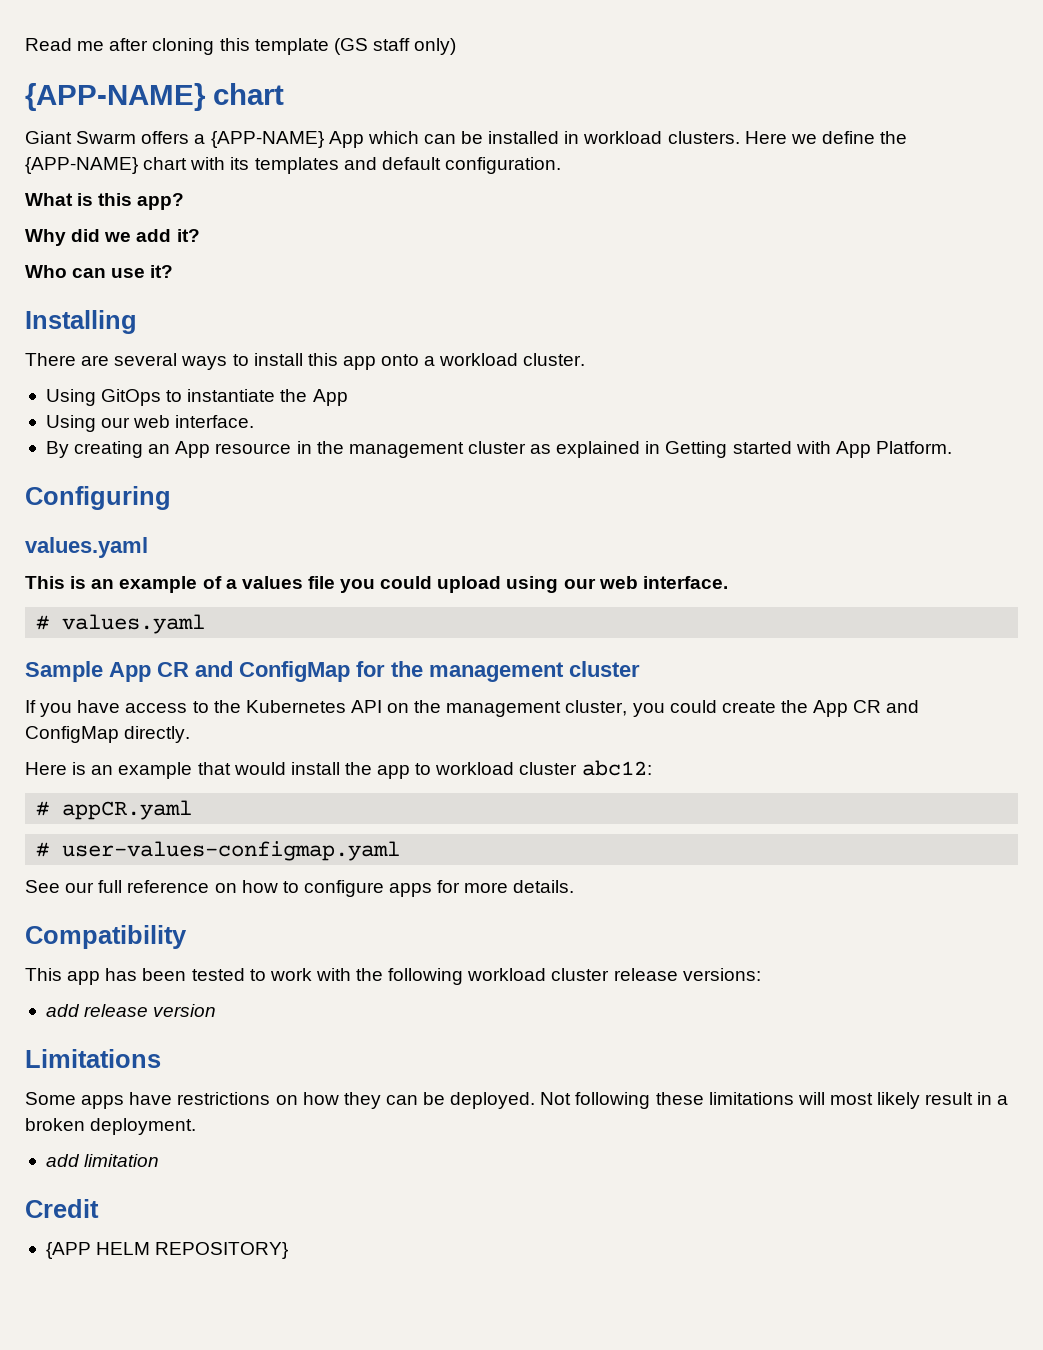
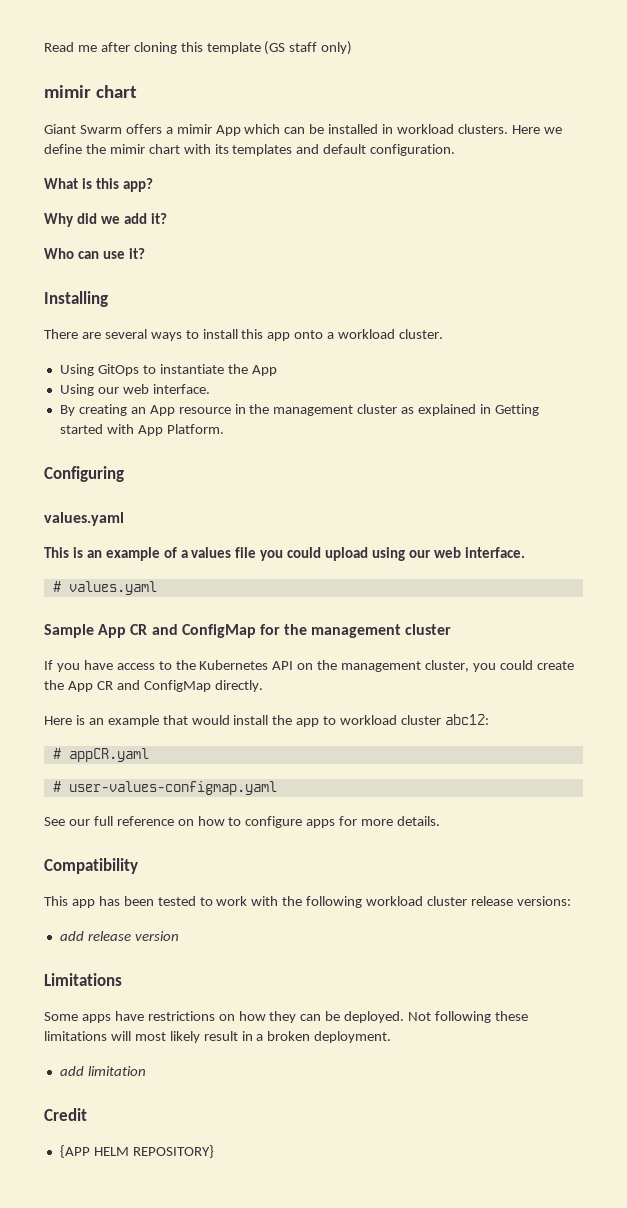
[25,83,206,111] {APP-NAME} -> [44,85,91,98] mimir
[210,131,324,148] {APP-NAME} -> [176,124,212,134] mimir
[25,157,138,174] {APP-NAME} -> [109,144,145,154] mimir

